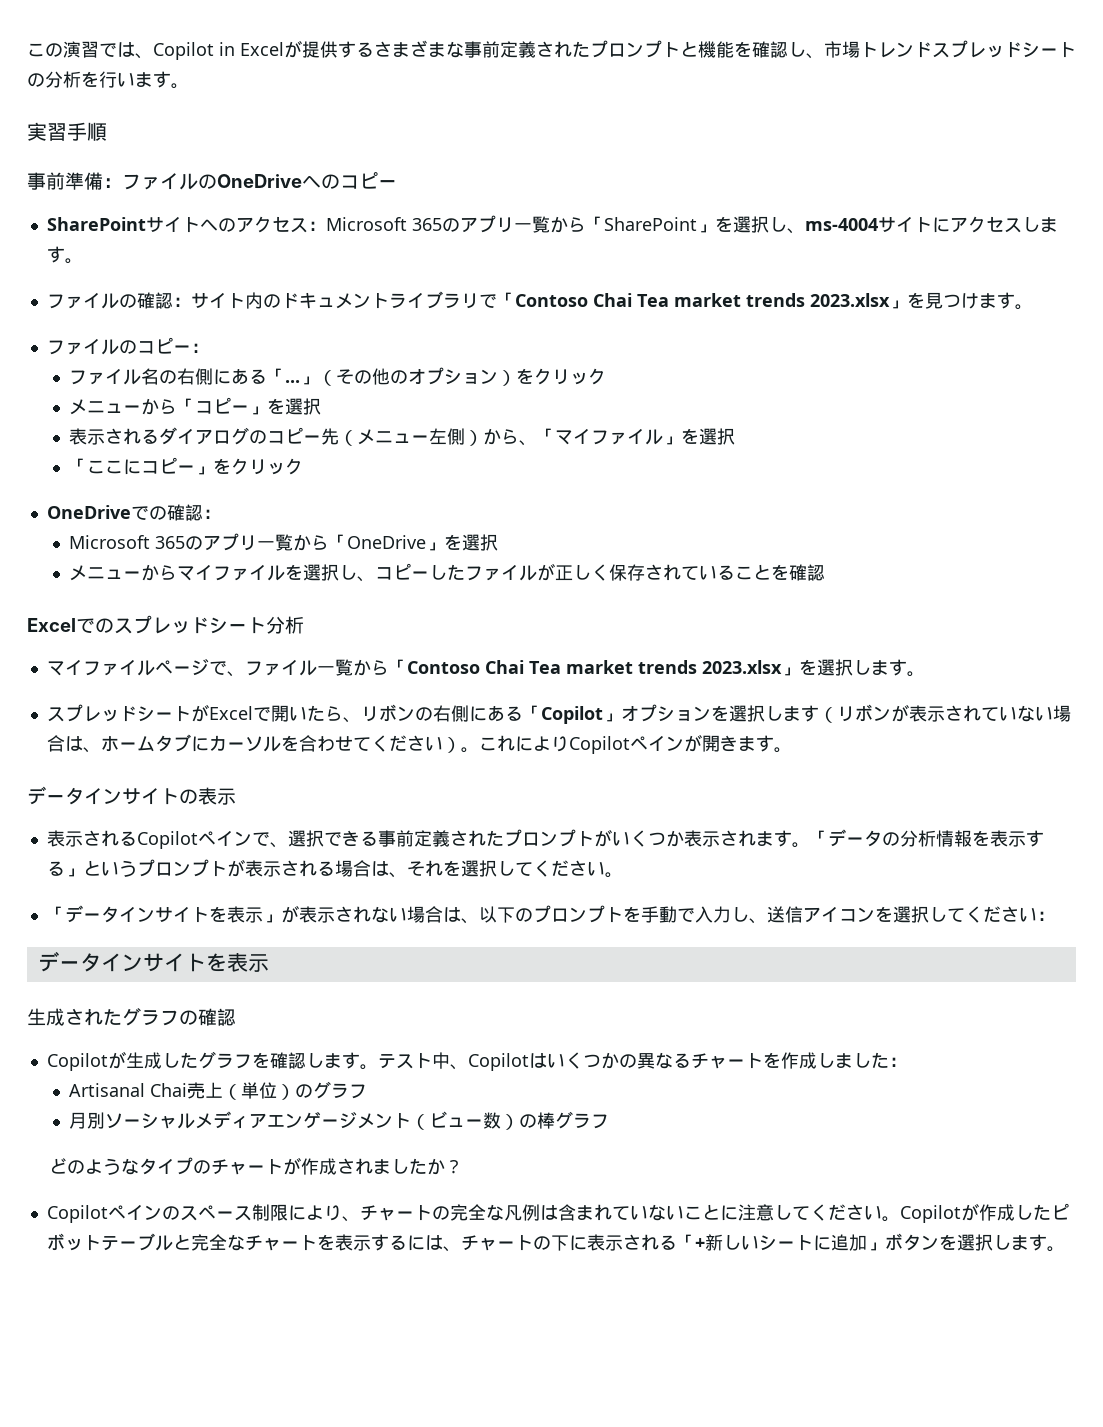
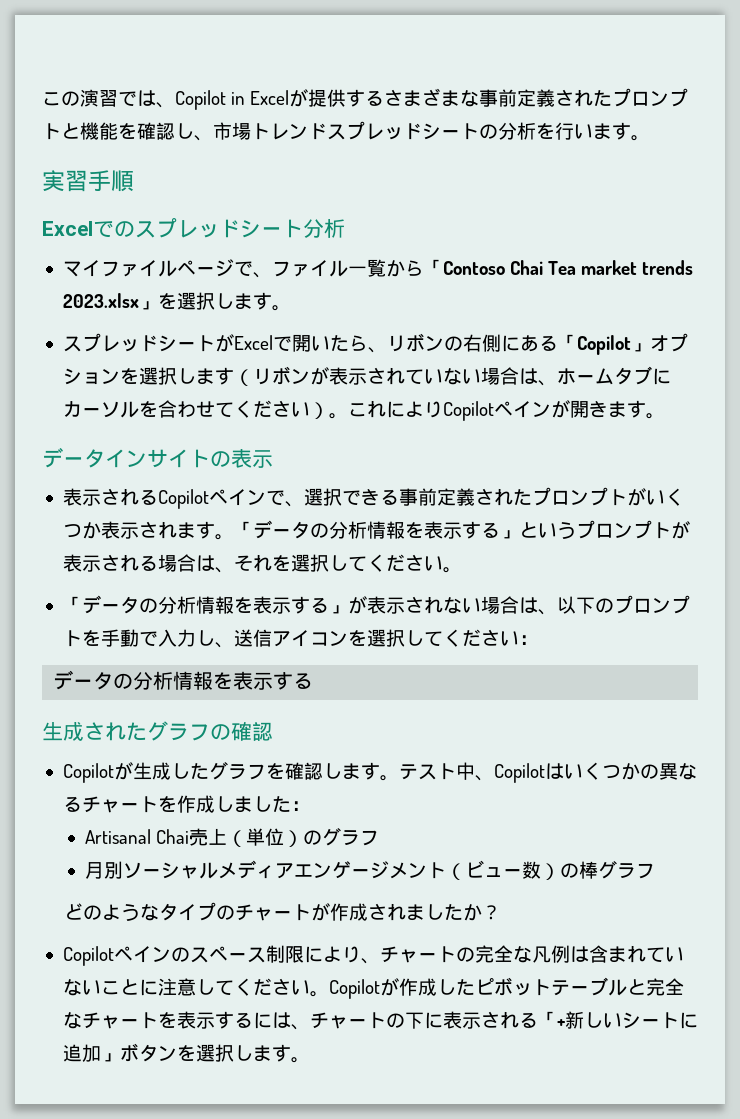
[27,172,397,190] [46,215,1058,234] [46,246,83,264] [46,291,1033,310] [46,337,209,355] [69,367,607,386] [69,397,322,415] [69,427,736,446] [69,457,304,475] [46,504,221,521] [69,533,499,551] [69,563,826,582] // 事前準備：ファイルのOneDriveへのコピー // SharePointサイトへのアクセス：Microsoft 365のアプリ一覧から「SharePoint」を選択し、ms-4004サイトにアクセスします。 // ファイルの確認：サイト内のドキュメントライブラリで「Contoso Chai Tea market trends 2023.xlsx」を見つけます。 // ファイルのコピー： // ファイル名の右側にある「...」（その他のオプション）をクリック // メニューから「コピー」を選択 // 表示されるダイアログのコピー先（メニュー左側）から、「マイファイル」を選択 // 「ここにコピー」をクリック // OneDriveでの確認： // Microsoft 365のアプリ一覧から「OneDrive」を選択 // メニューからマイファイルを選択し、コピーしたファイルが正しく保存されていることを確認 -> (134, 181) none
[118,906,263,923] インサイトを表示 -> [138,596,329,614] の分析情報を表示する
[100,953,269,972] インサイトを表示 -> [113,671,314,690] の分析情報を表示する

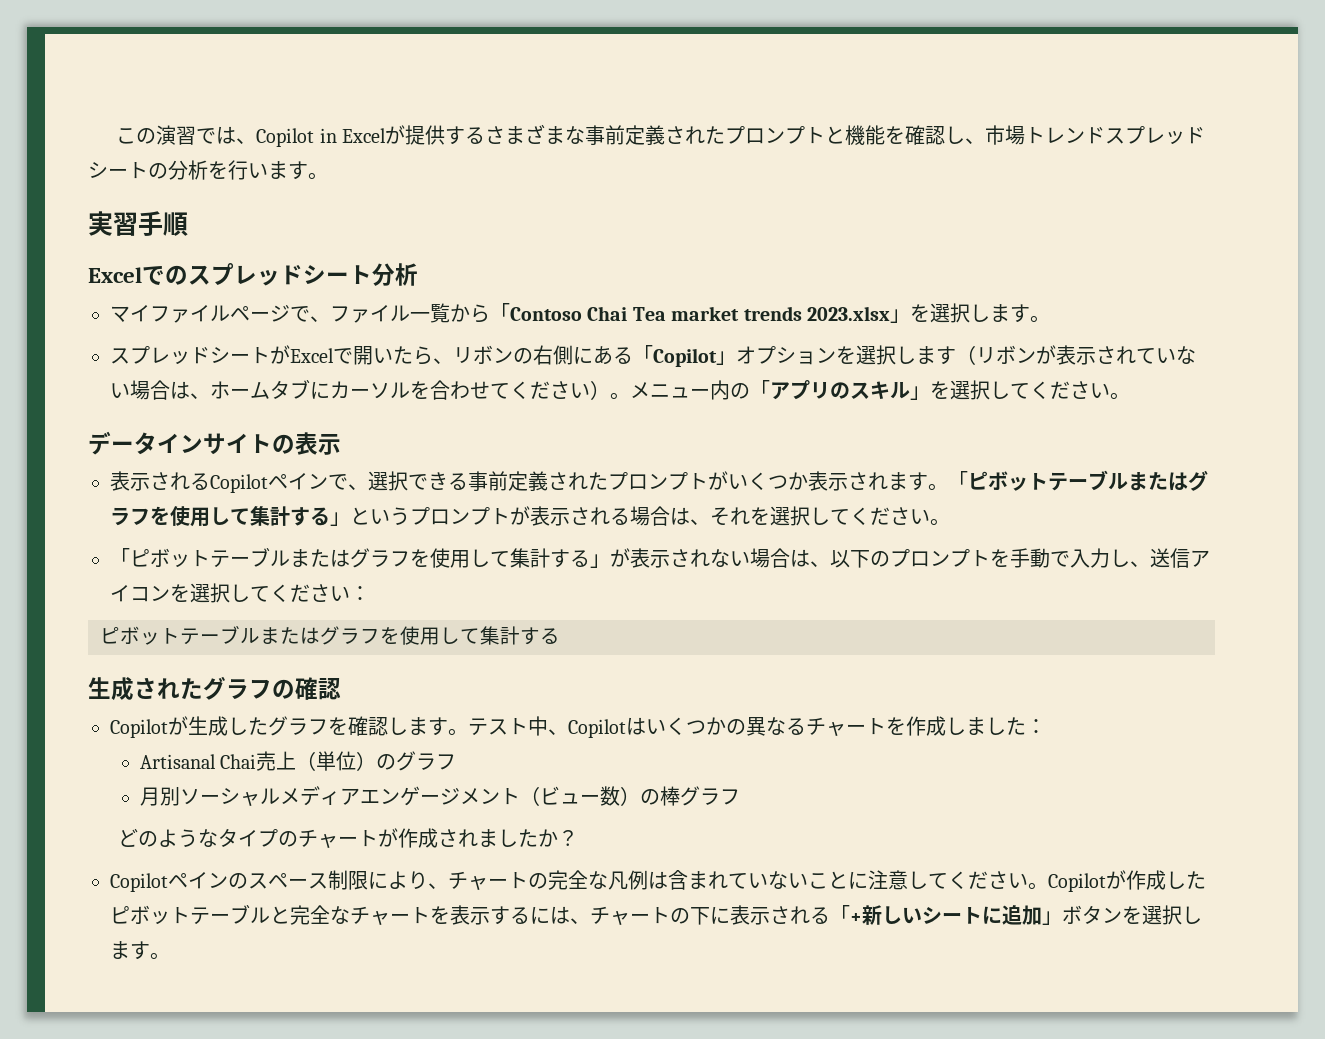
[347,400,646,421] これによりCopilotペインが開きます -> [630,380,1110,400] メニュー内の「アプリのスキル」を選択してください
[252,520,462,539] データの分析情報を表示 -> [968,470,1208,491] [110,506,290,527] ピボットテーブルまたはグラフを使用して集計
[81,595,291,614] データの分析情報を表示 -> [130,547,550,568] ピボットテーブルまたはグラフを使用して集計
[53,670,274,690] データの分析情報を表示 -> [100,625,520,645] ピボットテーブルまたはグラフを使用して集計

